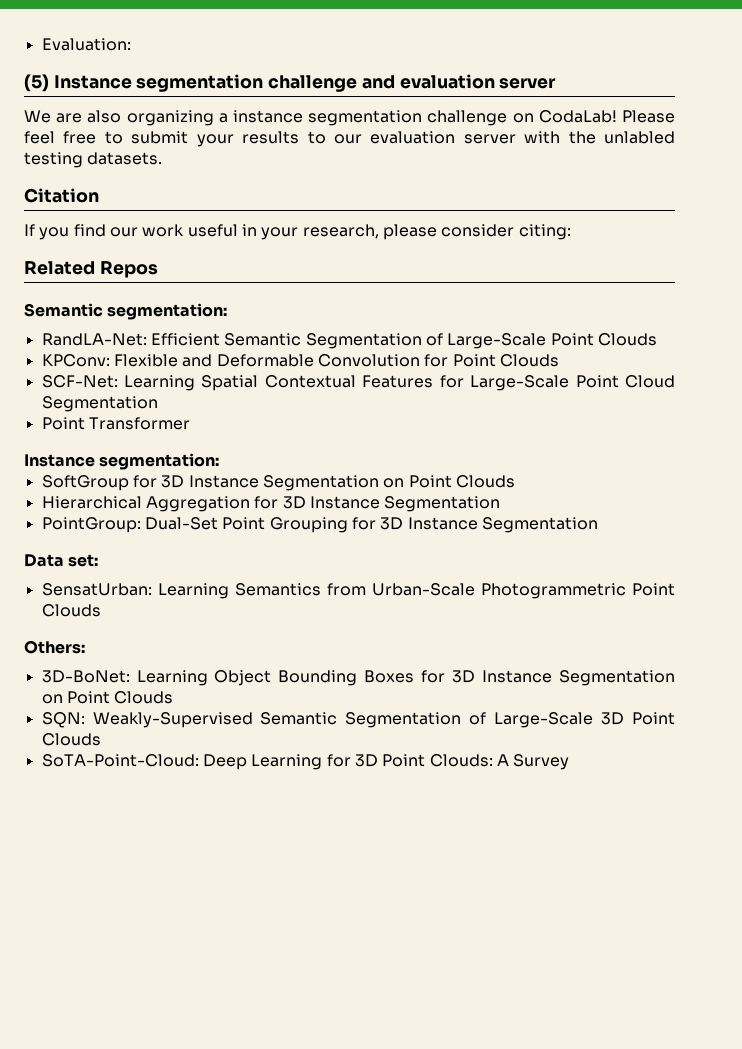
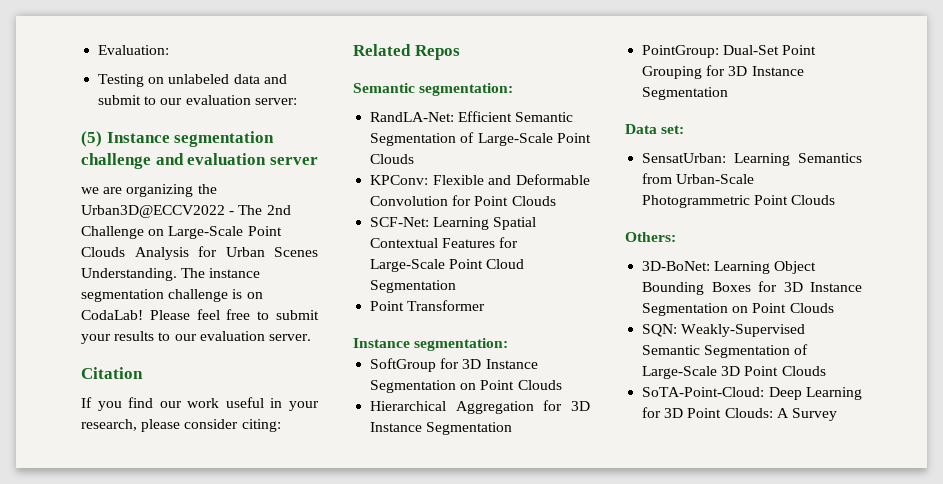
(131, 44) none -> [98,74,287,87] [98,95,297,105] // Testing on unlabeled data and submit to our evaluation server:
[24,110,228,126] We are also organizing a -> [81,184,217,197] [81,205,291,218] [81,226,282,239] [81,246,318,260] [81,268,206,281] we are organizing the Urban3D@ECCV2022 - The 2nd Challenge on Large-Scale Point Clouds Analysis for Urban Scenes Understanding. The
(508, 118) none -> [232,289,243,299] is
[463,131,675,144] [24,152,163,168] server with the unlabled testing datasets. -> [268,334,311,341] server.

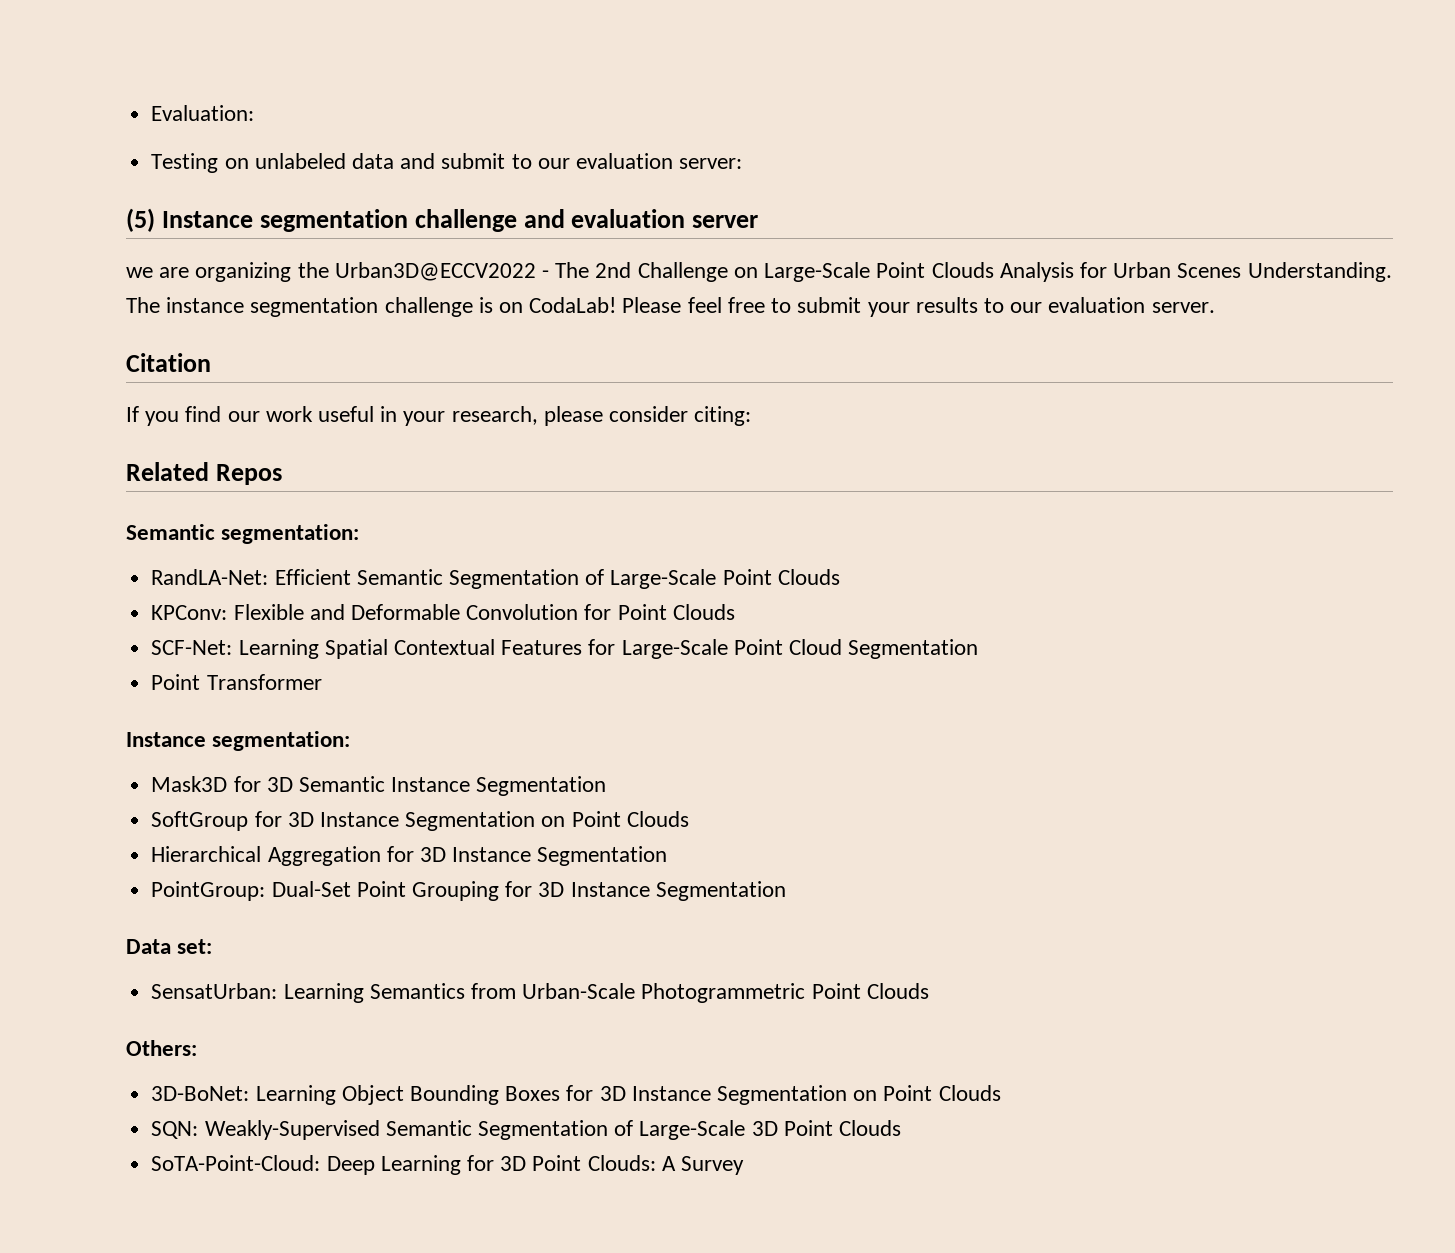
(509, 344) none -> [151,776,607,796] // Mask3D for 3D Semantic Instance Segmentation

